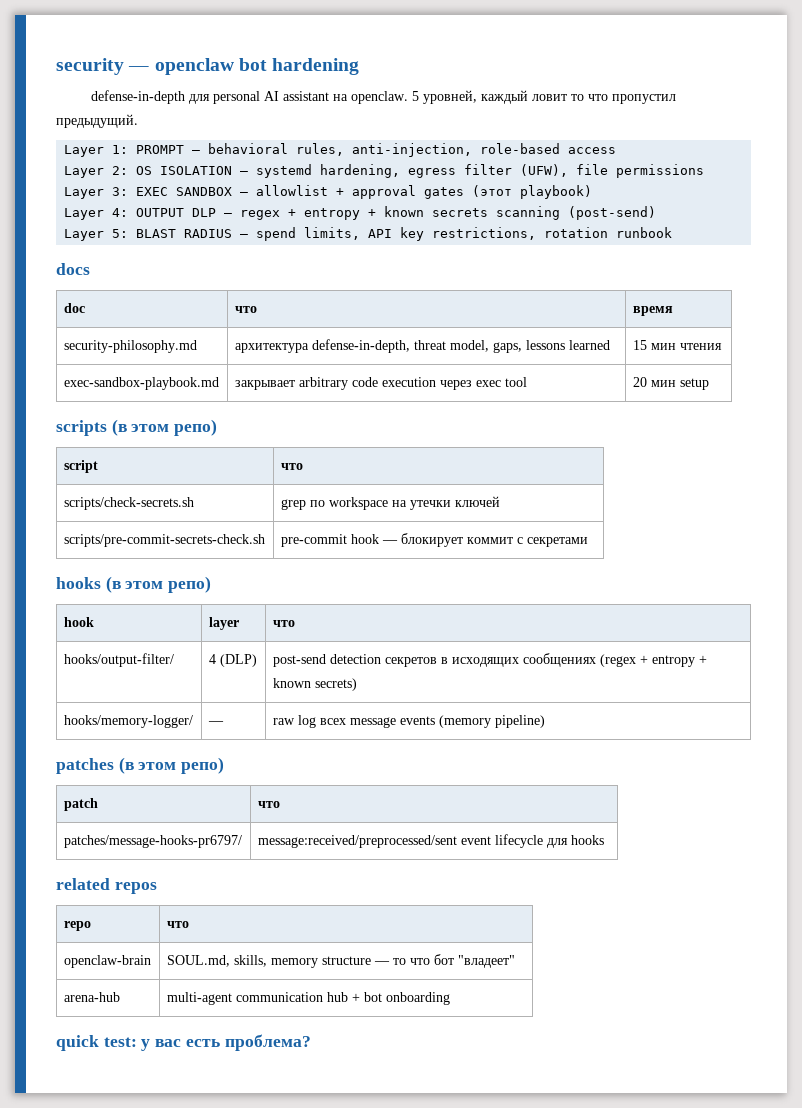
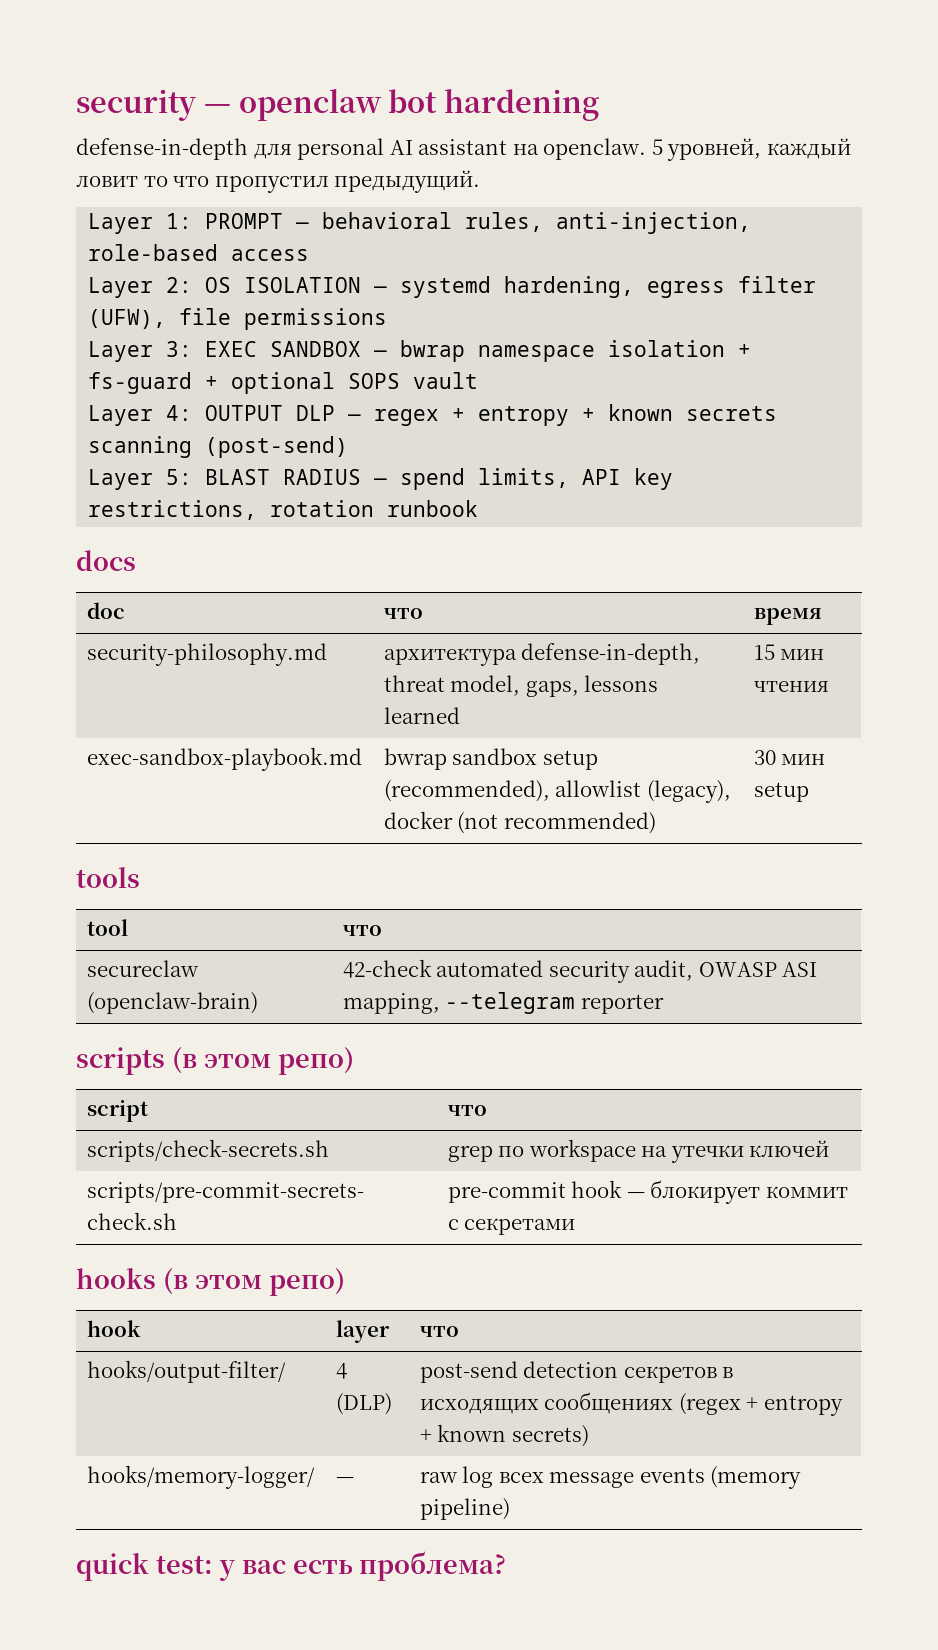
[256,185,593,199] allowlist + approval gates (этот playbook) -> [400,340,752,362] [88,372,479,394] bwrap namespace isolation + fs-guard + optional SOPS vault
[234,377,527,390] [632,377,709,390] закрывает arbitrary code execution через exec tool | 20 мин setup -> [383,748,598,770] [383,780,731,803] [383,811,656,834] [753,750,826,765] [753,782,809,802] [76,867,140,888] [86,919,128,936] [342,925,382,936] [86,960,199,977] [86,992,258,1014] [342,959,818,983] [342,992,664,1014] bwrap sandbox setup (recommended), allowlist (legacy), docker (not recommended) | 30 мин setup // tools // tool | что // secureclaw (openclaw-brain) | 42-check automated security audit, OWASP ASI mapping, --telegram reporter
[56,757,225,774] [63,798,98,811] [257,801,280,808] [63,835,242,848] [257,834,604,848] [56,878,157,894] [63,921,91,931] [166,921,189,928] [63,955,151,968] [166,954,515,968] [63,992,120,1002] [166,992,450,1005] // patches (в этом репо) // patch | что // patches/message-hooks-pr6797/ | message:received/preprocessed/sent event lifecycle для hooks // related repos // repo | что // openclaw-brain | SOUL.md, skills, memory structure — то что бот "владеет" // arena-hub | multi-agent communication hub + bot onboarding -> (510, 1509) none

